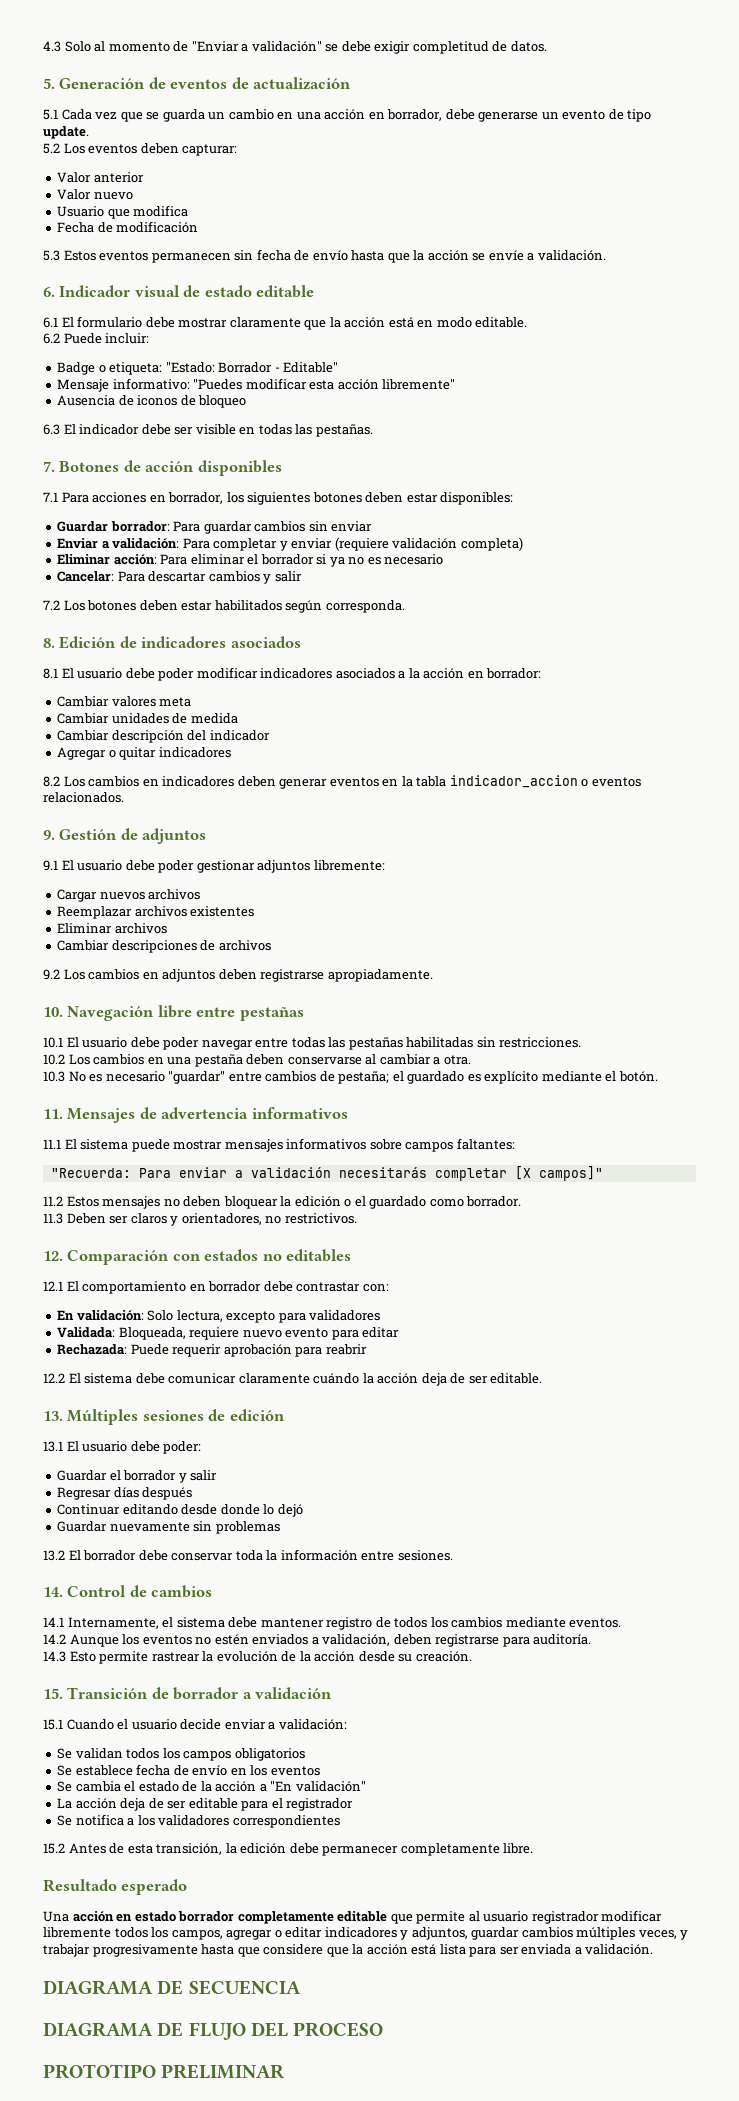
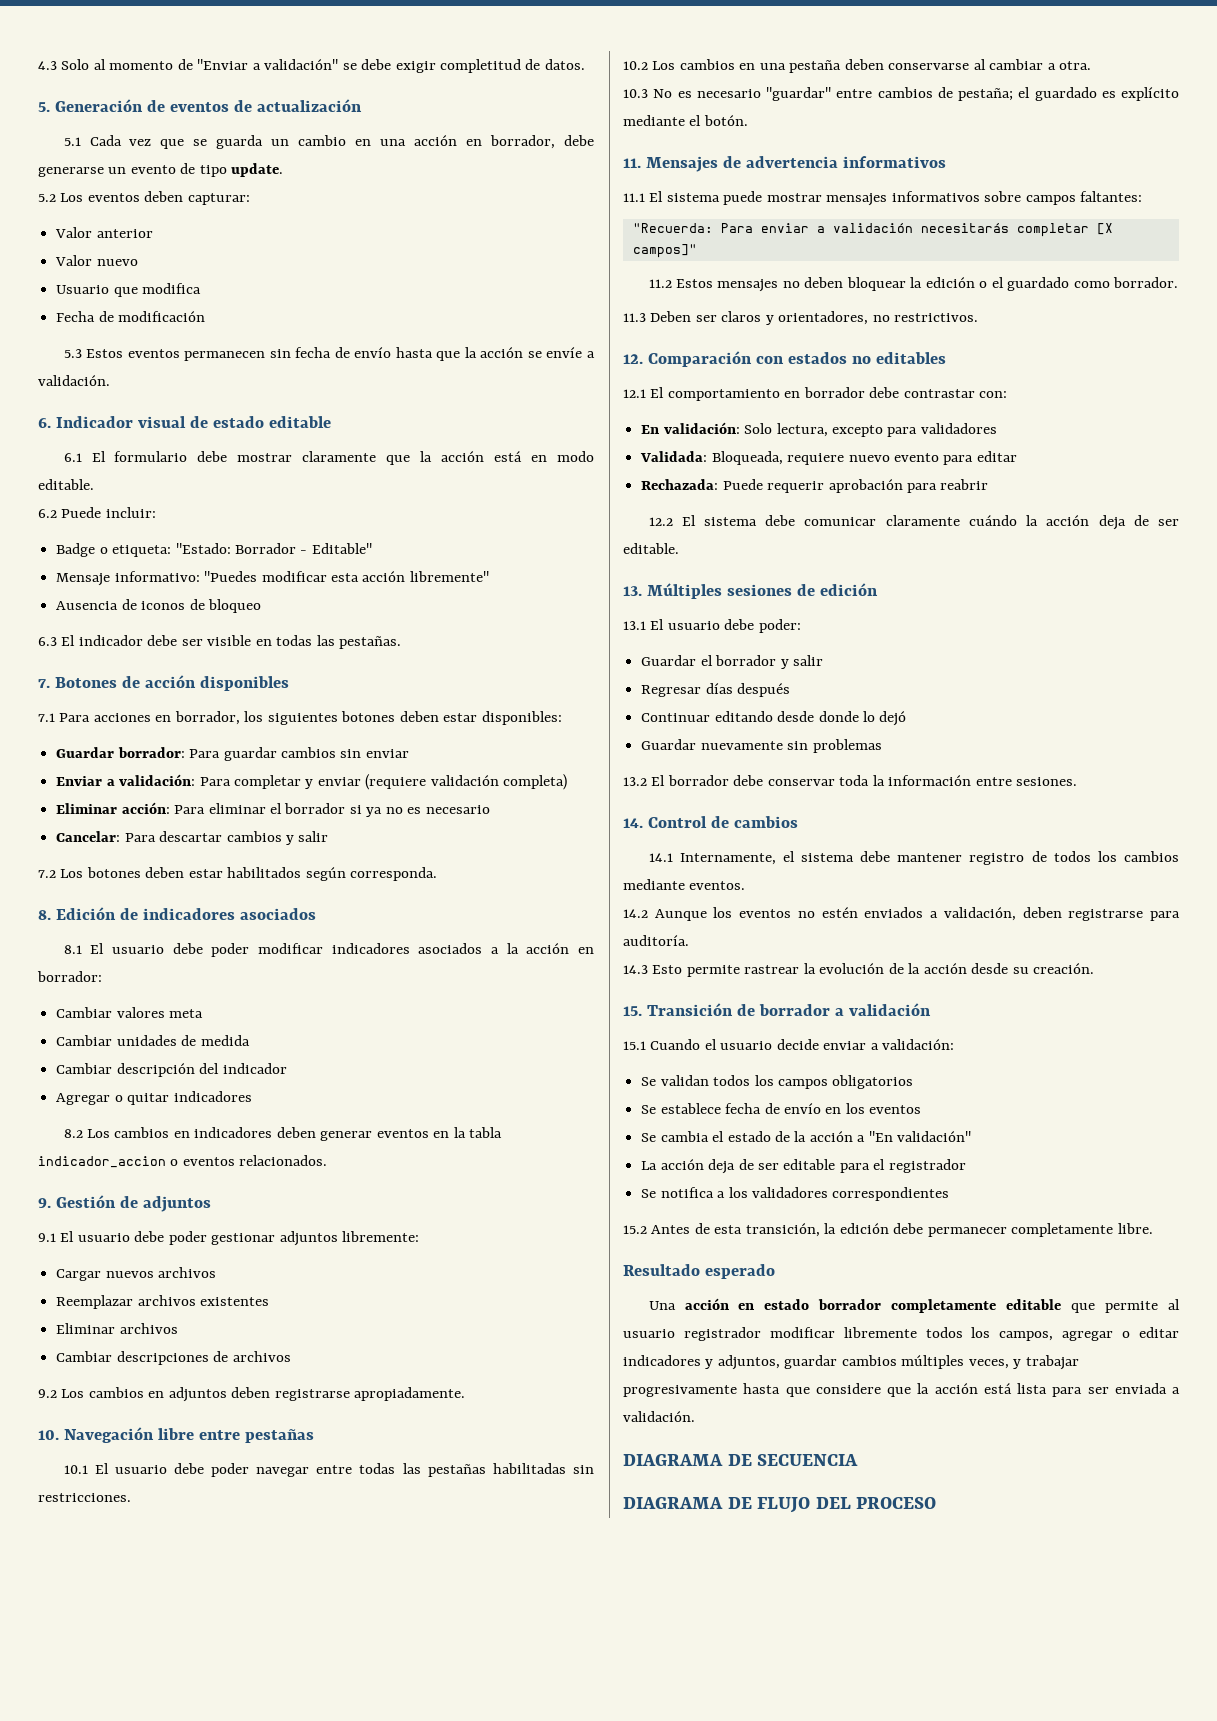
[43,2064,285,2079] // PROTOTIPO PRELIMINAR -> (937, 1503) none

